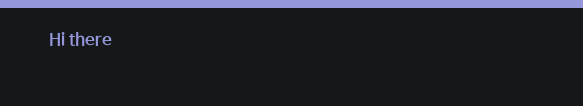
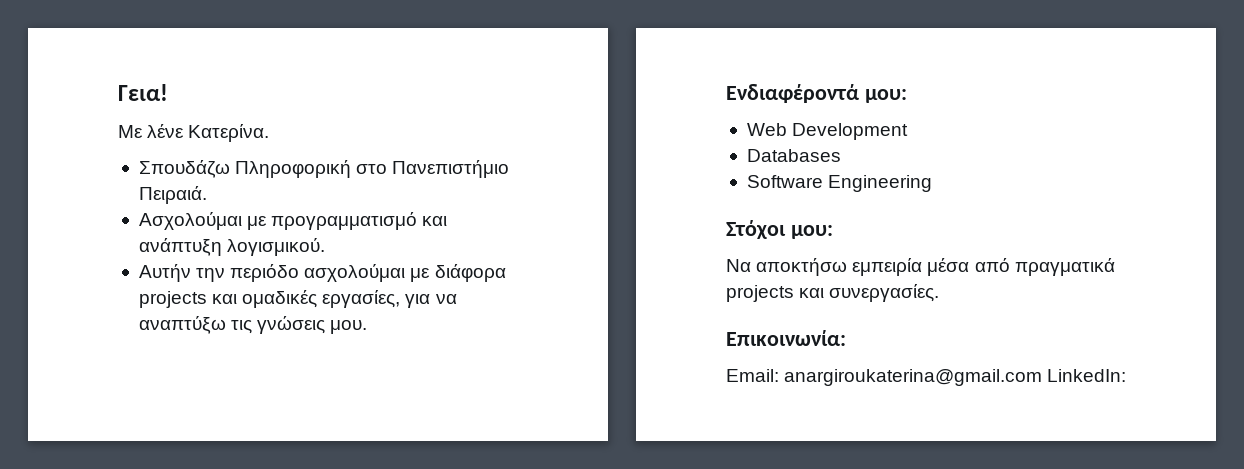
[49,32,113,46] Hi there -> [118,84,168,101] [118,124,270,142] [138,160,510,178] [138,186,207,204] [138,212,448,230] [138,238,326,256] [138,264,506,282] [138,290,457,308] [138,316,368,334] [726,84,907,103] [746,123,909,140] [746,149,841,162] [746,175,933,192] [726,220,833,239] [726,258,1115,276] [726,284,940,302] [726,330,846,346] [726,369,1127,386] Γεια! // Με λένε Κατερίνα. // Σπουδάζω Πληροφορική στο Πανεπιστήμιο Πειραιά. // Ασχολούμαι με προγραμματισμό και ανάπτυξη λογισμικού. // Αυτήν την περιόδο ασχολούμαι με διάφορα projects και ομαδικές εργασίες, για να αναπτύξω τις γνώσεις μου. // Ενδιαφέροντά μου: // Web Development // Databases // Software Engineering // Στόχοι μου: // Να αποκτήσω εμπειρία μέσα από πραγματικά projects και συνεργασίες. // Επικοινωνία: // Email: anargiroukaterina@gmail.com LinkedIn:

